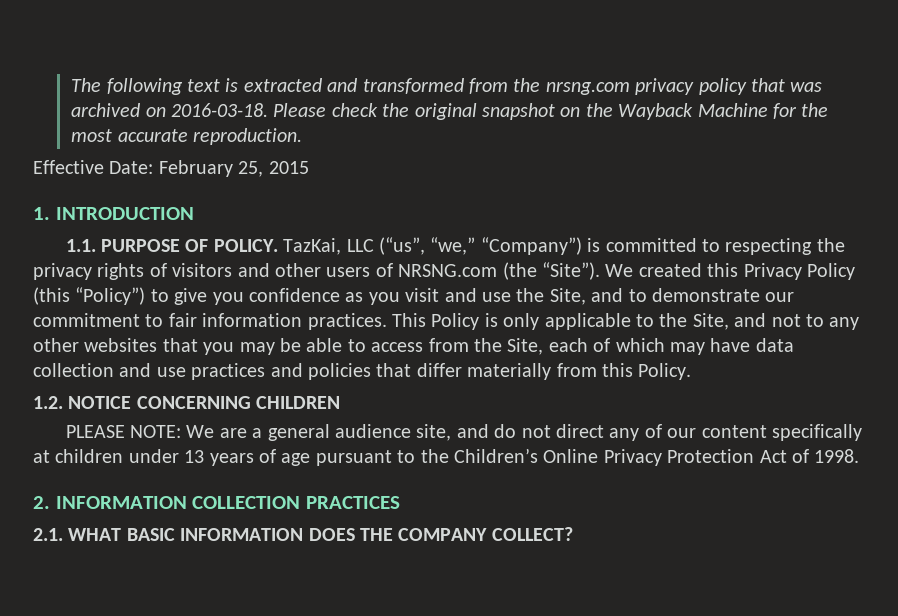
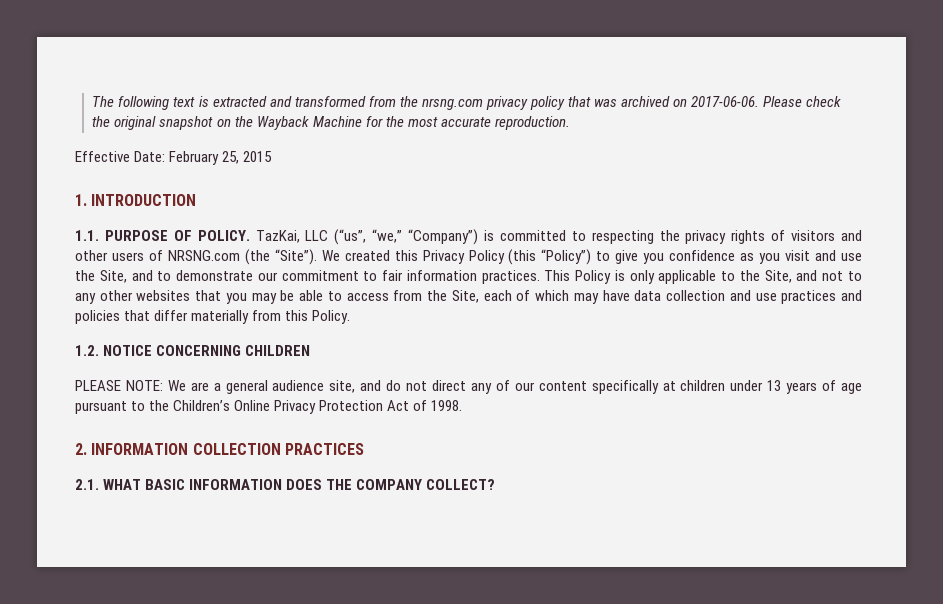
[171,103,269,117] 2016-03-18. -> [691,96,760,107] 2017-06-06.

